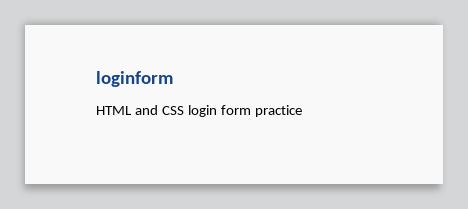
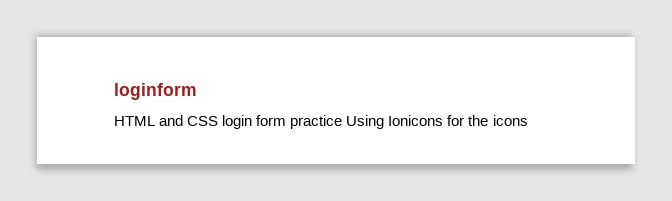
(302, 111) none -> [346,115,528,129] Using Ionicons for the icons

